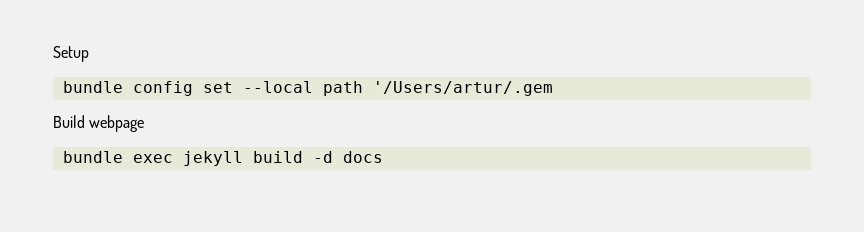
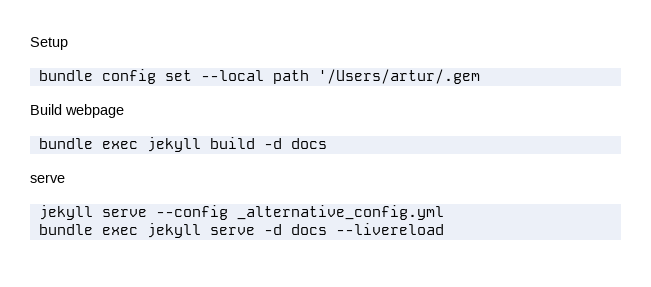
(383, 157) none -> [30,174,65,183] [38,205,444,220] [38,223,444,238] // serve // jekyll serve --config _alternative_config.yml // bundle exec jekyll serve -d docs --livereload

